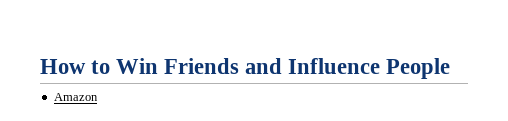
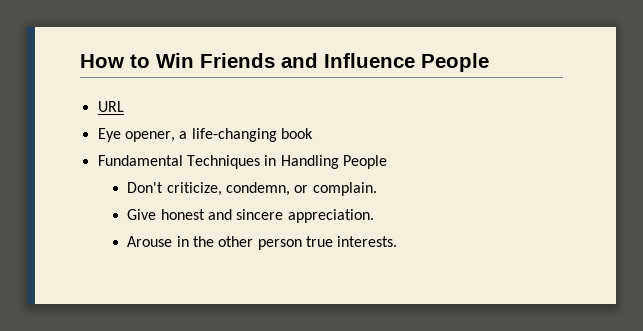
[53,93,98,101] Amazon -> [97,101,124,112] [97,128,313,142] [97,155,387,169] [127,182,377,196] [127,209,374,223] [127,236,398,250] URL // Eye opener, a life-changing book // Fundamental Techniques in Handling People // Don't criticize, condemn, or complain. // Give honest and sincere appreciation. // Arouse in the other person true interests.

